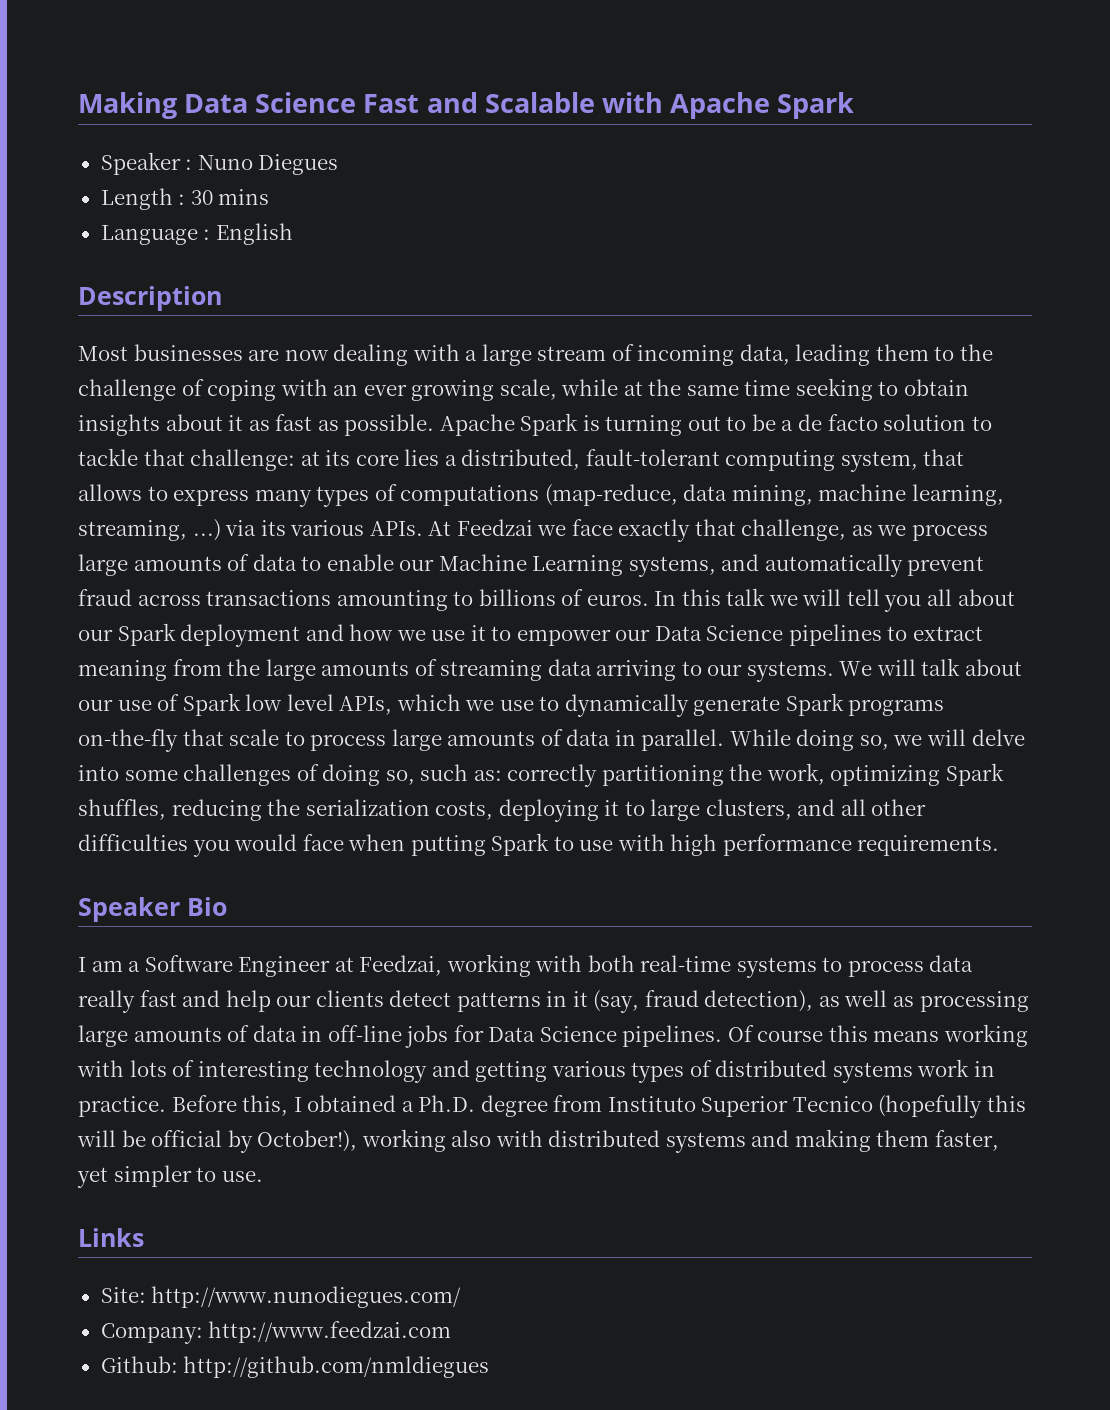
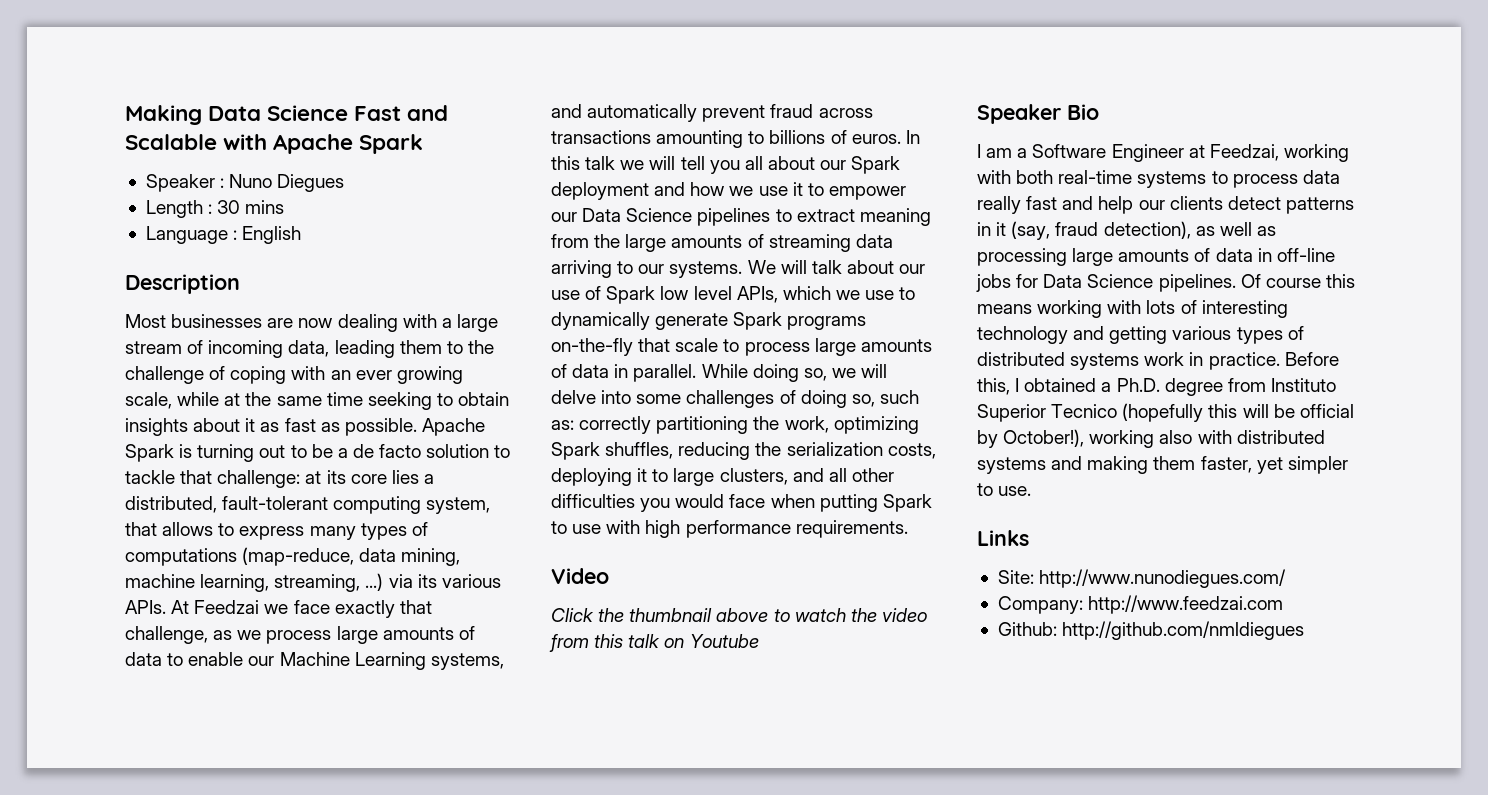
(1000, 845) none -> [551,568,609,584] [551,608,927,622] [549,634,759,652] // Video // Click the thumbnail above to watch the video from this talk on Youtube

